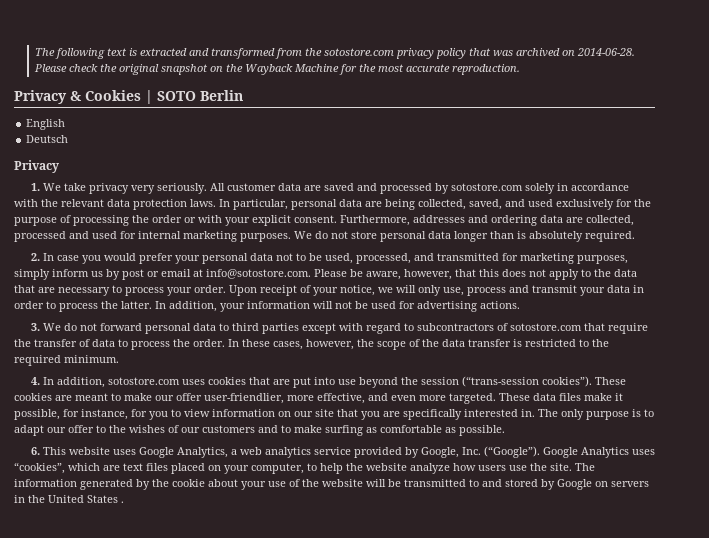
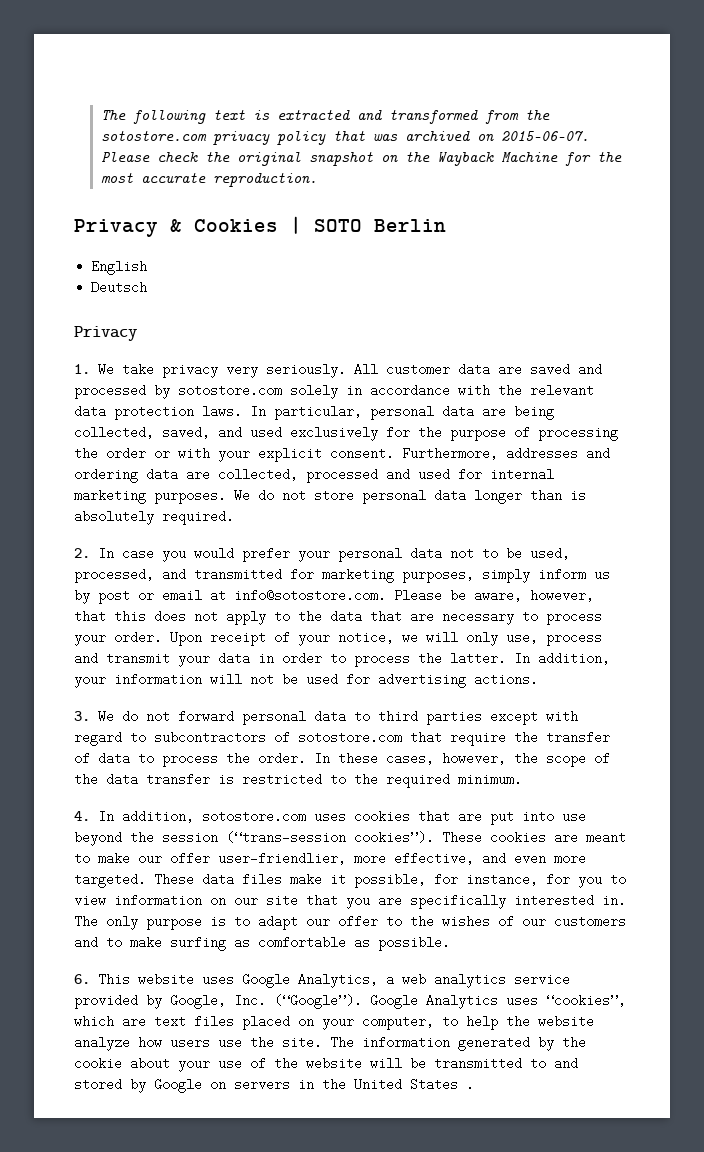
[577,48,636,56] 2014-06-28. -> [501,131,590,141] 2015-06-07.

